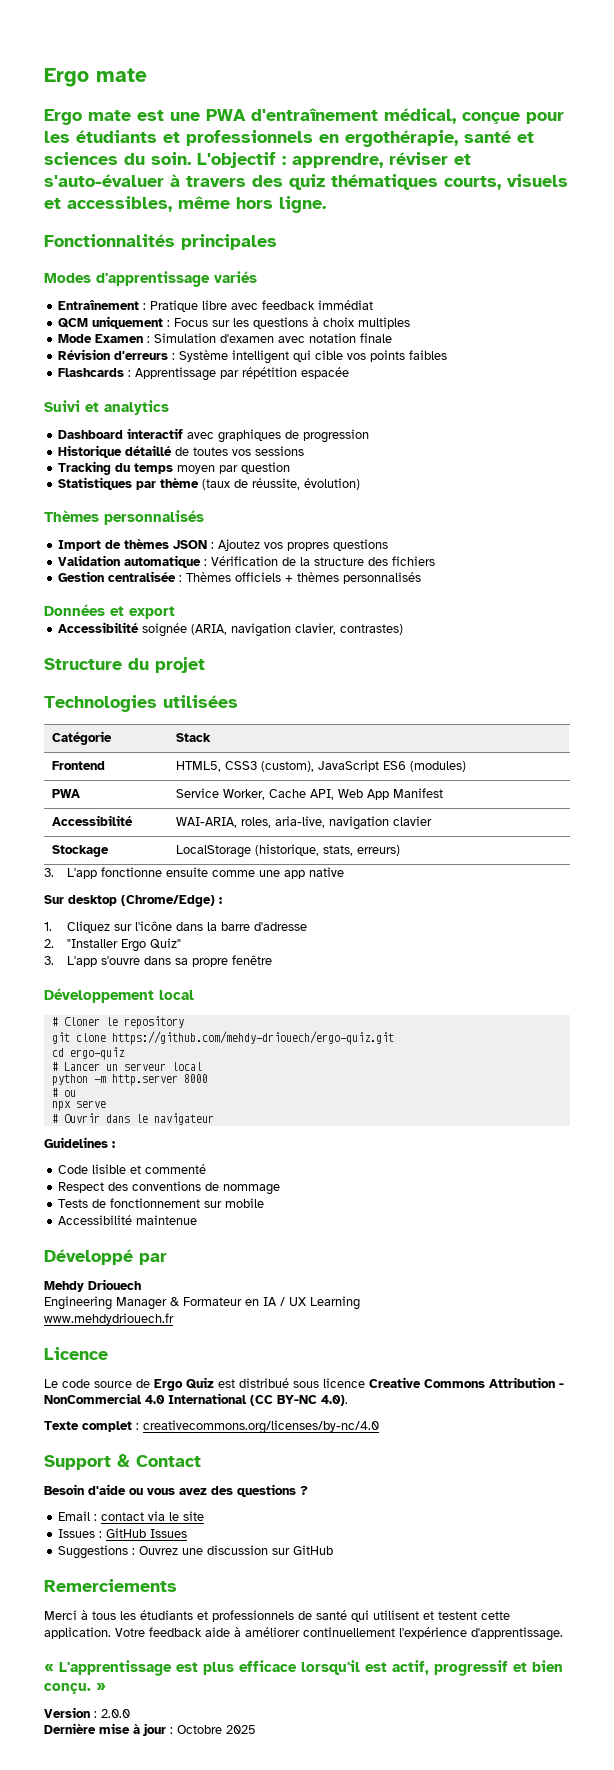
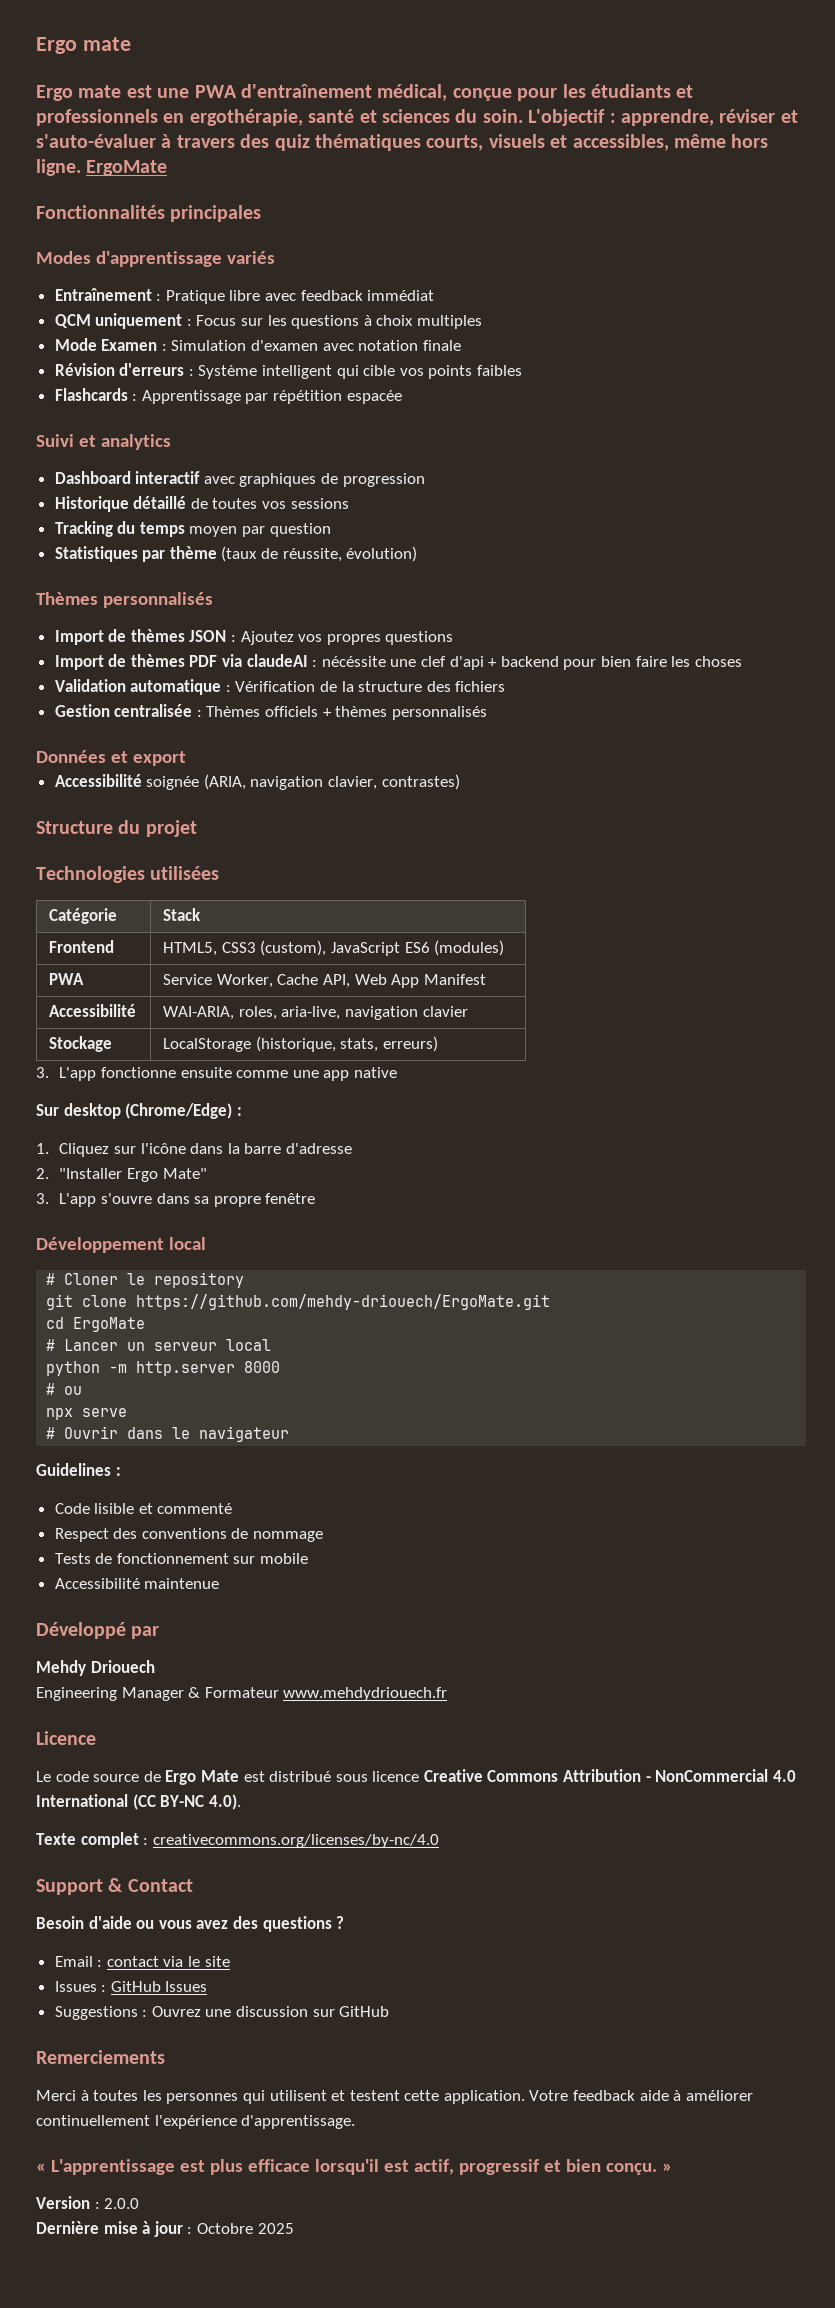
(326, 204) none -> [86,160,168,176] ErgoMate
(389, 545) none -> [54,654,742,670] // Import de thèmes PDF via claudeAI : nécéssite une clef d'api + backend pour bien faire les choses
[150,938,182,949] Quiz" -> [162,1168,207,1179] Mate"
[111,1031,394,1045] https://github.com/mehdy-driouech/ergo-quiz.git -> [136,1294,551,1310] https://github.com/mehdy-driouech/ErgoMate.git
[69,1047,125,1060] ergo-quiz -> [73,1317,146,1332] ErgoMate
[245,1296,360,1310] en IA / UX Learning // -> (279, 1692) none
[186,1377,214,1389] Quiz -> [200,1770,239,1782] Mate
[92,1610,347,1622] tous les étudiants et professionnels de santé -> [93,2090,239,2104] toutes les personnes

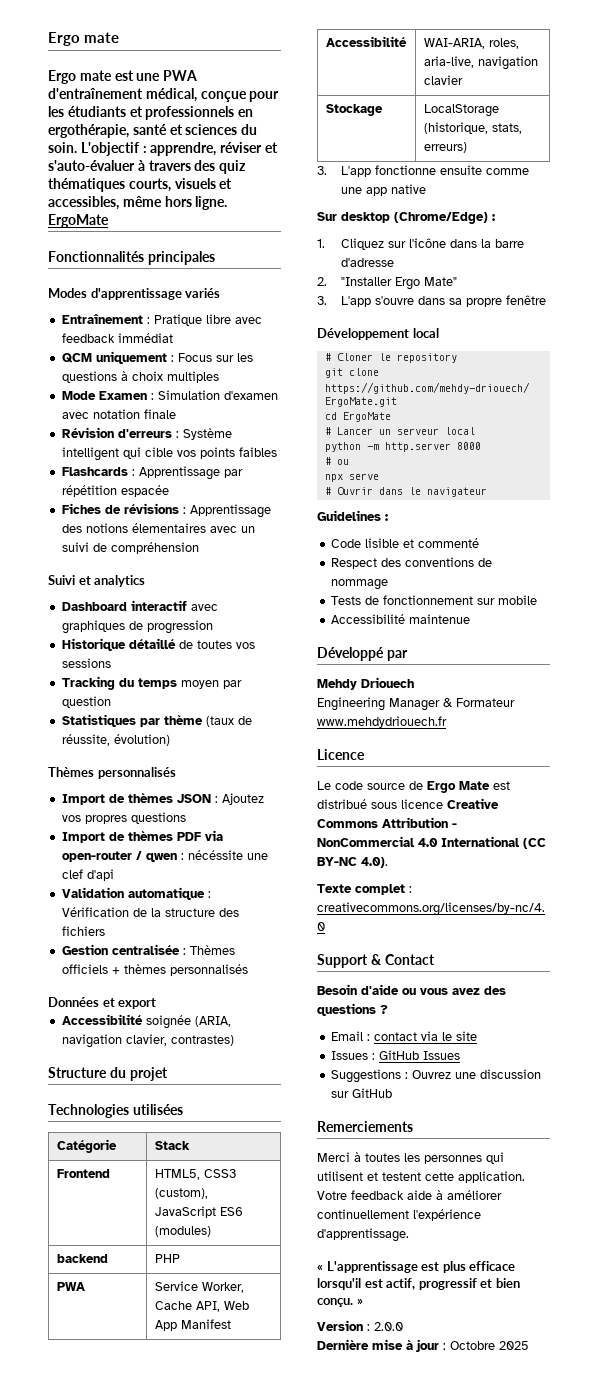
(402, 397) none -> [61,503,271,518] [61,523,255,533] [61,542,199,554] // Fiches de révisions : Apprentissage des notions élementaires avec un suivi de compréhension
[246,654,308,667] claudeAI -> [61,851,177,862] open-router / qwen
[488,656,742,670] + backend pour bien faire les choses -> (114, 875) none
(505, 948) none -> [56,1254,108,1263] [154,1254,180,1263] // backend | PHP

